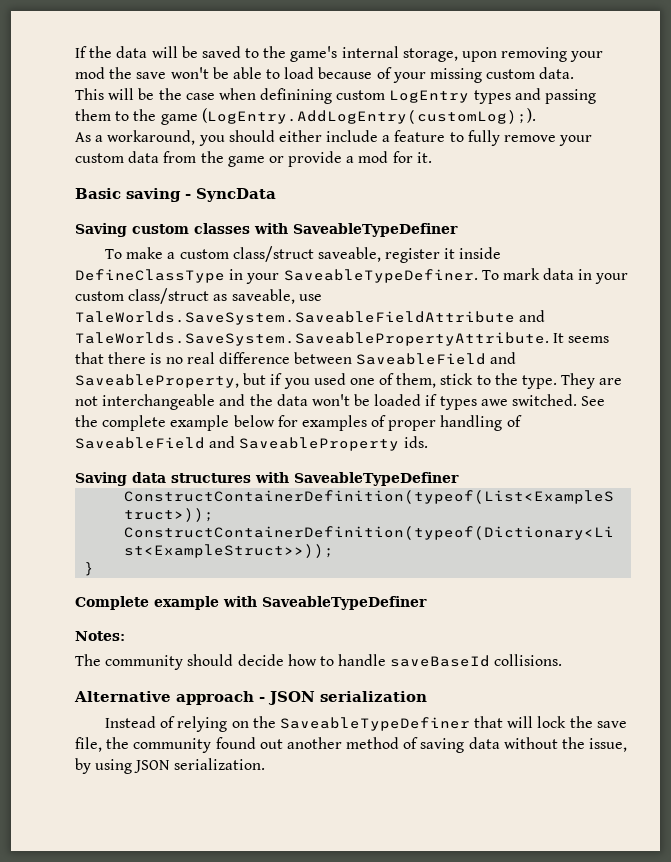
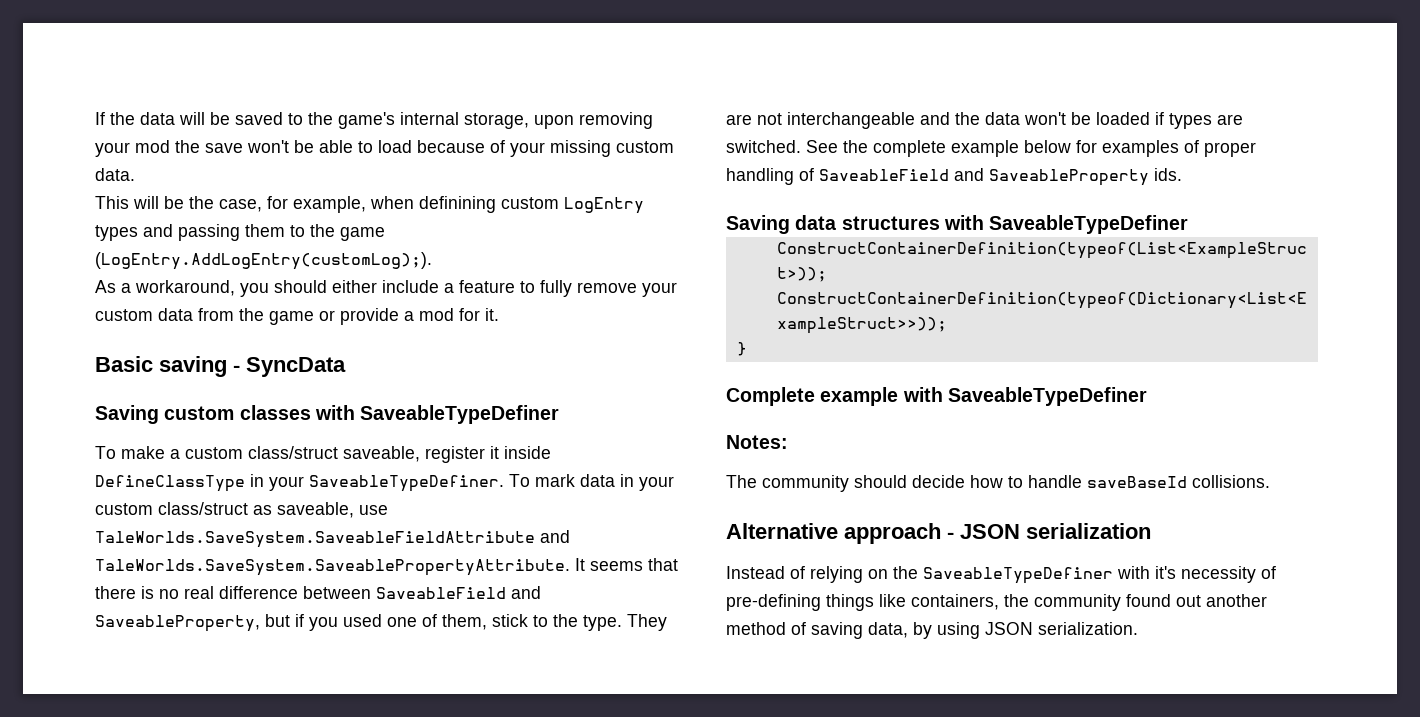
[185,93,215,100] case -> [219,196,366,213] case, for example,
[480,399,508,406] awe -> [1217,114,1243,125] are
[474,716,627,728] [75,737,102,752] that will lock the save file, -> [1117,566,1276,583] [726,594,999,611] with it's necessity of pre-defining things like containers,
[468,737,628,752] data without the issue, -> [868,622,908,638] data,

